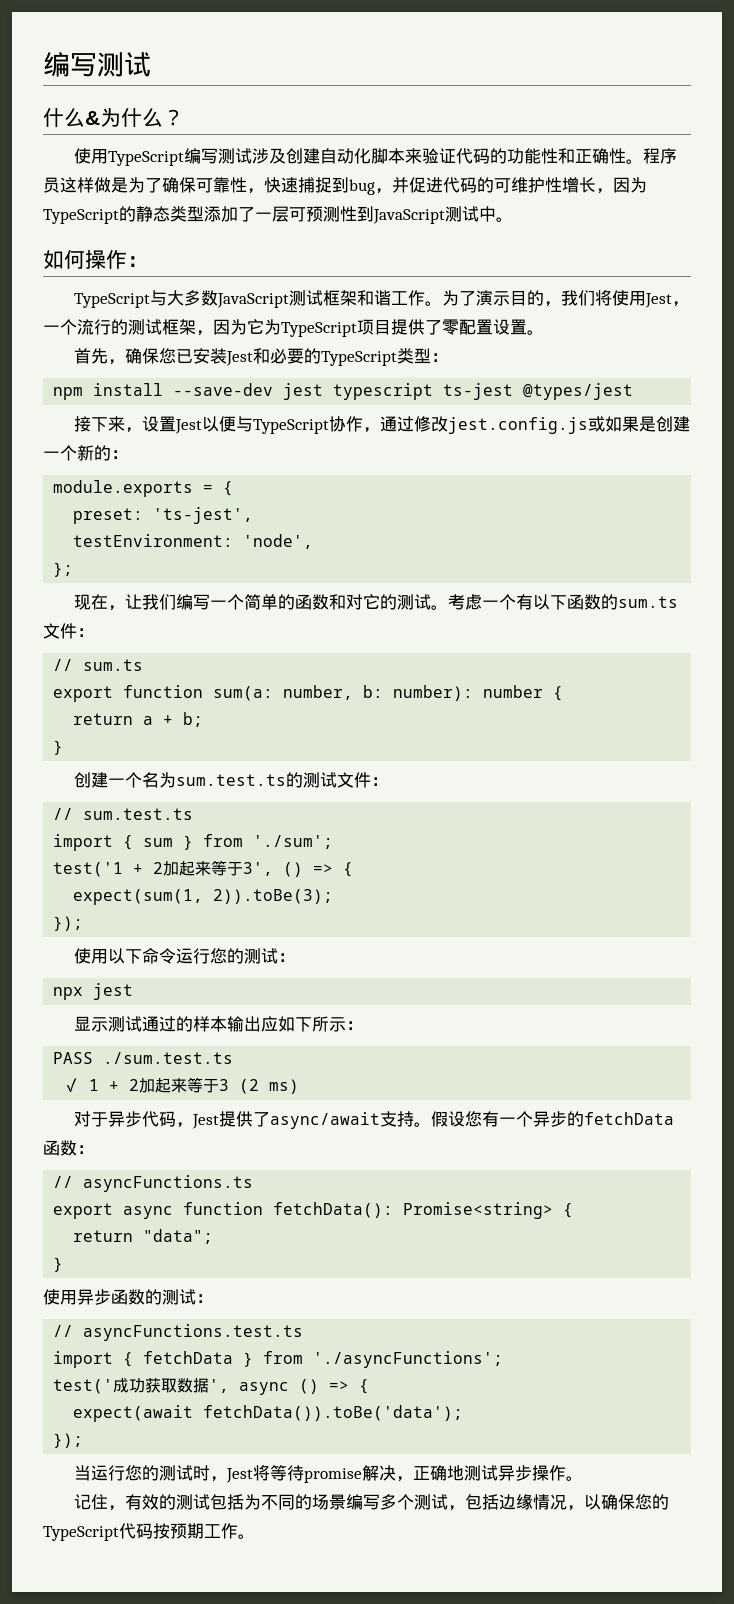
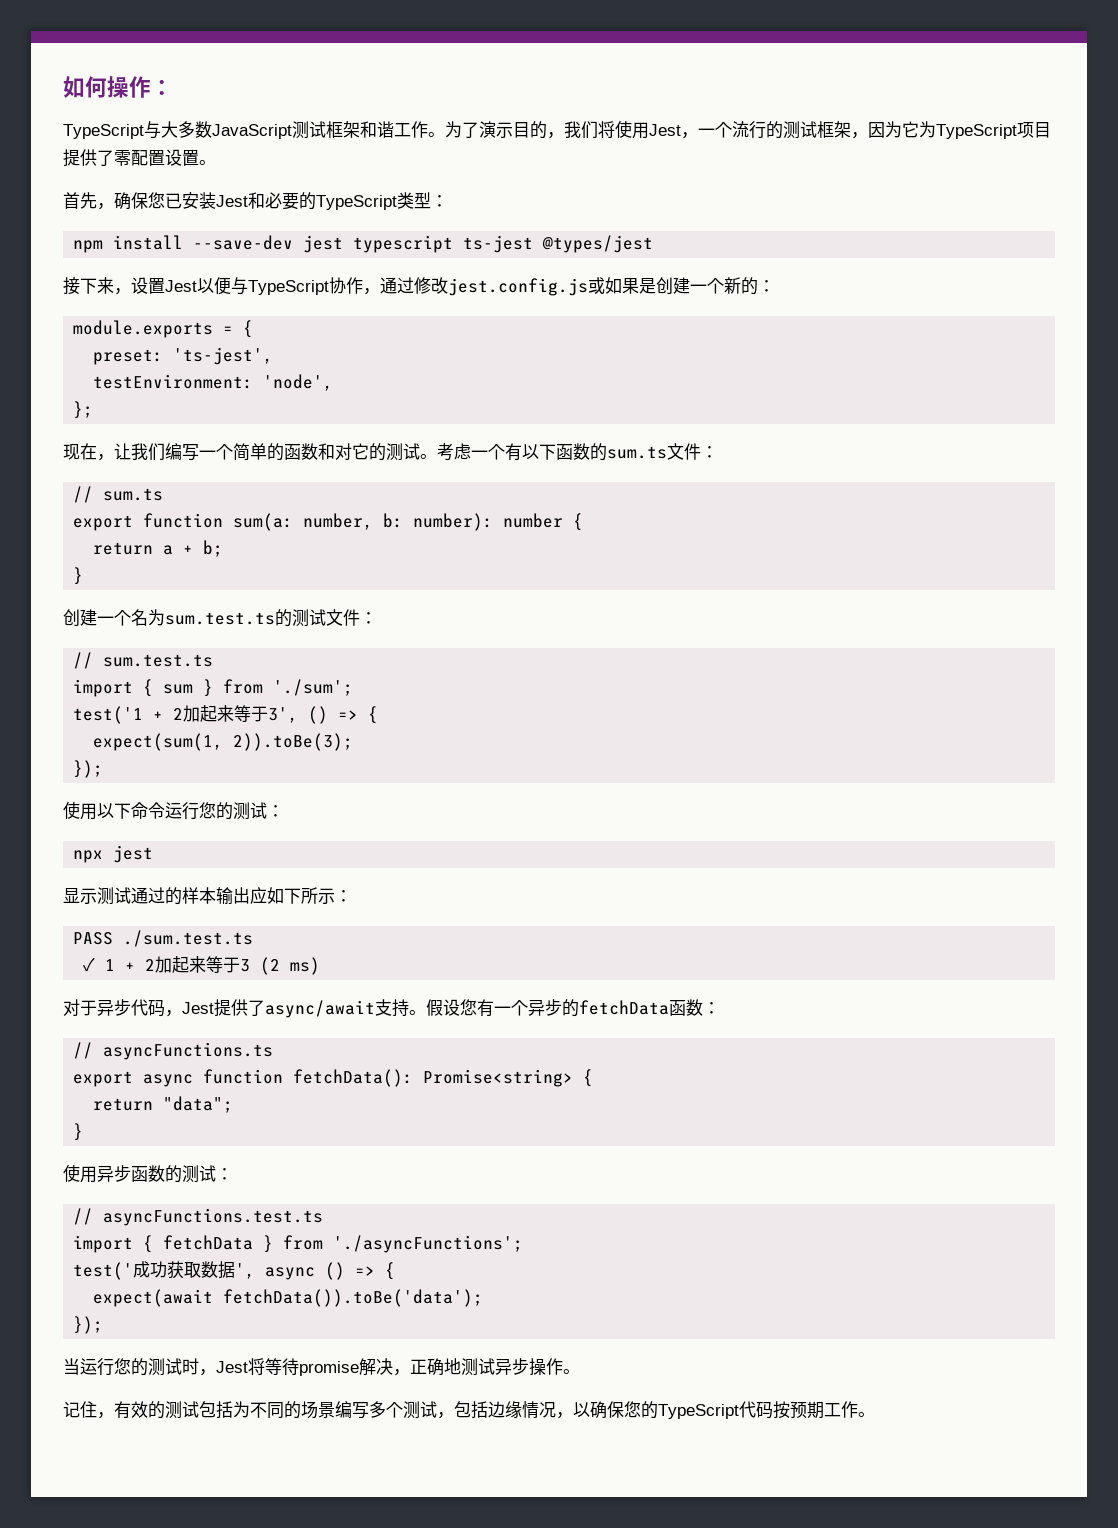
[43,52,151,77] [43,108,184,128] [74,148,678,166] [43,177,647,195] [43,206,513,224] 编写测试 // 什么&为什么？ // 使用TypeScript编写测试涉及创建自动化脚本来验证代码的功能性和正确性。程序员这样做是为了确保可靠性，快速捕捉到bug，并促进代码的可维护性增长，因为TypeScript的静态类型添加了一层可预测性到JavaScript测试中。 // -> (63, 87) none

